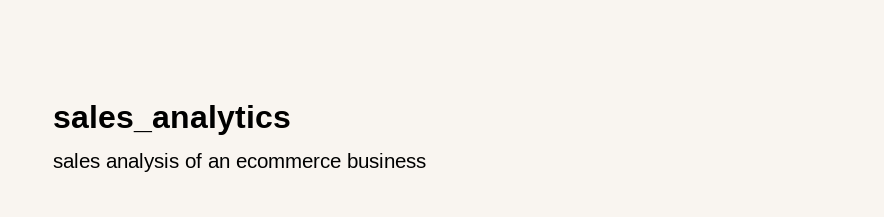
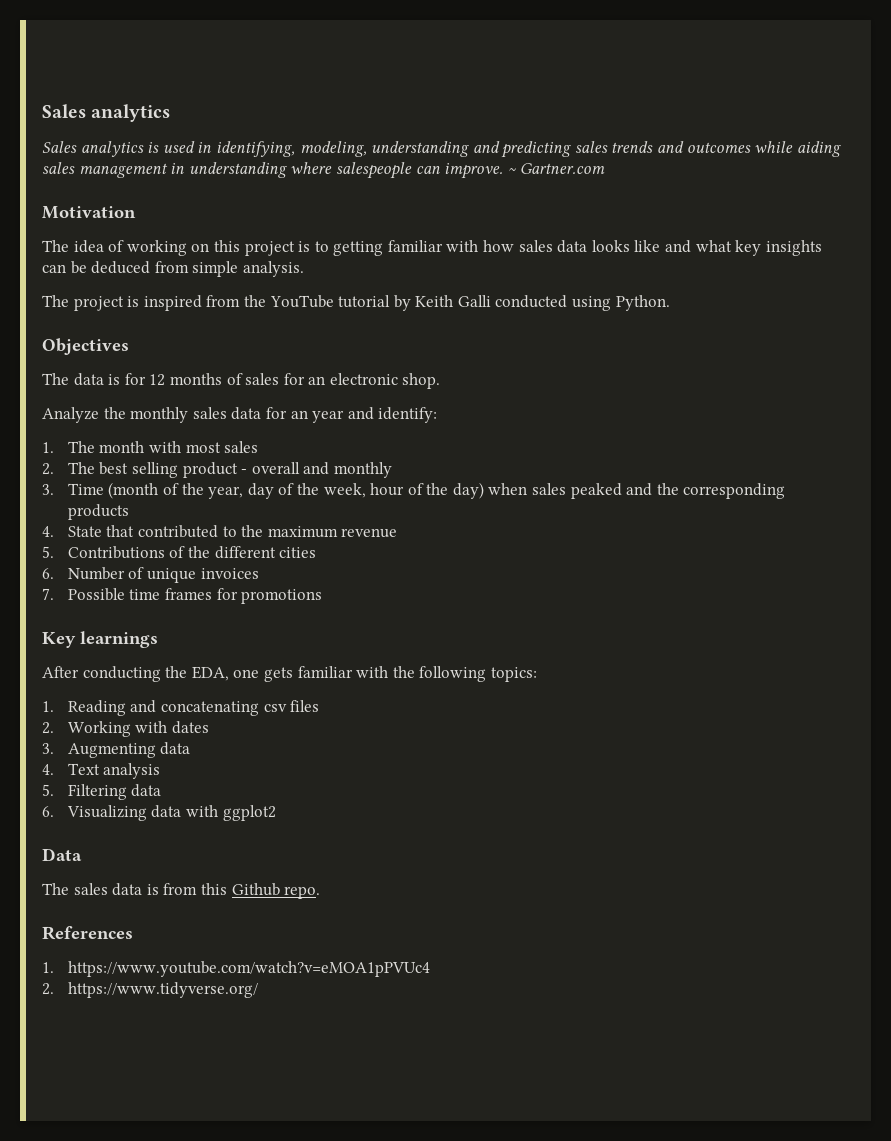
[53,105,291,135] [53,153,426,172] sales_analytics // sales analysis of an ecommerce business -> [42,104,171,122] [42,141,841,158] [42,162,606,179] [42,206,136,219] [42,240,822,256] [42,261,304,277] [42,295,670,311] [42,338,129,355] [42,373,441,389] [42,407,438,423] [42,441,259,453] [42,462,392,478] [42,482,786,499] [67,504,129,520] [42,525,398,538] [42,546,317,559] [42,567,259,583] [42,588,323,604] [42,631,158,648] [42,666,537,682] [42,700,320,716] [42,721,210,737] [42,742,191,758] [42,763,161,779] [42,784,162,800] [42,805,276,821] [42,848,82,861] [42,883,321,899] [42,926,133,940] [42,961,430,977] [42,982,258,998] Sales analytics // Sales analytics is used in identifying, modeling, understanding and predicting sales trends and outcomes while aiding sales management in understanding where salespeople can improve. ~ Gartner.com // Motivation // The idea of working on this project is to getting familiar with how sales data looks like and what key insights can be deduced from simple analysis. // The project is inspired from the YouTube tutorial by Keith Galli conducted using Python. // Objectives // The data is for 12 months of sales for an electronic shop. // Analyze the monthly sales data for an year and identify: // 1. The month with most sales // 2. The best selling product - overall and monthly // 3. Time (month of the year, day of the week, hour of the day) when sales peaked and the corresponding products // 4. State that contributed to the maximum revenue // 5. Contributions of the different cities // 6. Number of unique invoices // 7. Possible time frames for promotions // Key learnings // After conducting the EDA, one gets familiar with the following topics: // 1. Reading and concatenating csv files // 2. Working with dates // 3. Augmenting data // 4. Text analysis // 5. Filtering data // 6. Visualizing data with ggplot2 // Data // The sales data is from this Github repo. // References // 1. https://www.youtube.com/watch?v=eMOA1pPVUc4 // 2. https://www.tidyverse.org/

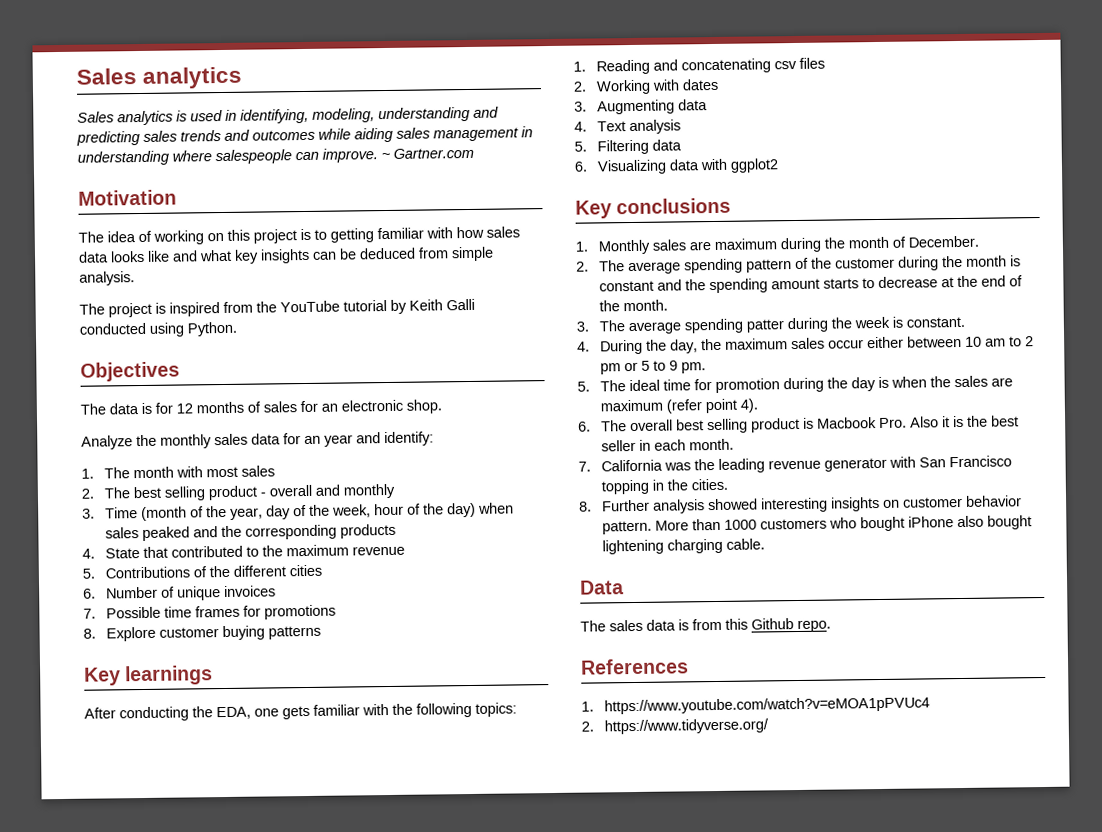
(323, 596) none -> [83,625,322,642] // 8. Explore customer buying patterns
(276, 813) none -> [575,197,732,219] [575,235,980,255] [576,255,1022,275] [599,275,1024,294] [599,299,669,312] [576,316,966,335] [577,335,1035,355] [600,360,707,375] [577,375,1014,393] [600,398,759,414] [578,415,1020,434] [601,438,735,452] [578,455,1013,473] [601,478,729,495] [579,495,1023,514] [602,515,1033,535] [602,538,766,555] // Key conclusions // 1. Monthly sales are maximum during the month of December. // 2. The average spending pattern of the customer during the month is constant and the spending amount starts to decrease at the end of the month. // 3. The average spending patter during the week is constant. // 4. During the day, the maximum sales occur either between 10 am to 2 pm or 5 to 9 pm. // 5. The ideal time for promotion during the day is when the sales are maximum (refer point 4). // 6. The overall best selling product is Macbook Pro. Also it is the best seller in each month. // 7. California was the leading revenue generator with San Francisco topping in the cities. // 8. Further analysis showed interesting insights on customer behavior pattern. More than 1000 customers who bought iPhone also bought lightening charging cable.

